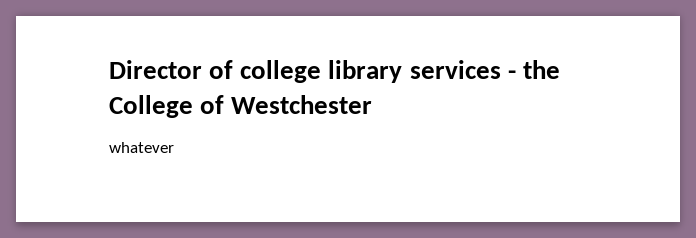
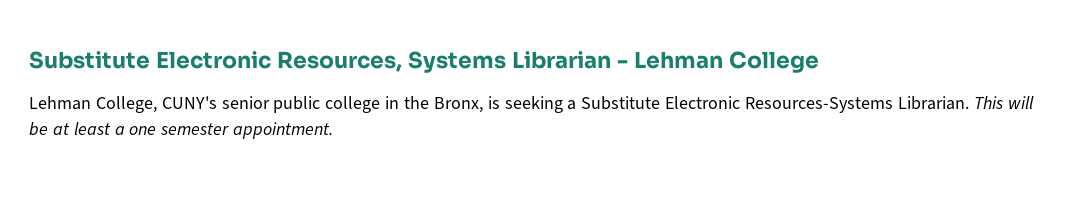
[109,60,560,83] [109,95,373,118] [109,142,174,153] Director of college library services - the College of Westchester // whatever -> [29,51,819,73] [29,96,1034,113] [29,122,334,139] Substitute Electronic Resources, Systems Librarian - Lehman College // Lehman College, CUNY's senior public college in the Bronx, is seeking a Substitute Electronic Resources-Systems Librarian. This will be at least a one semester appointment.

